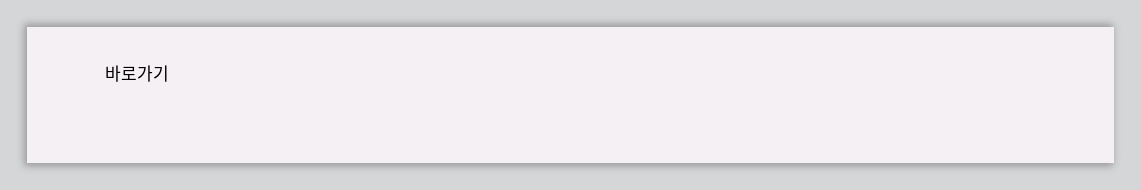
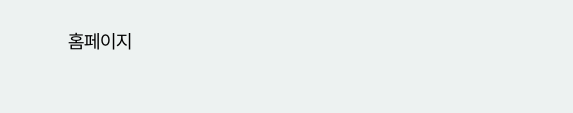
[105,65,169,82] 바로가기 -> [68,32,132,50] 홈페이지

